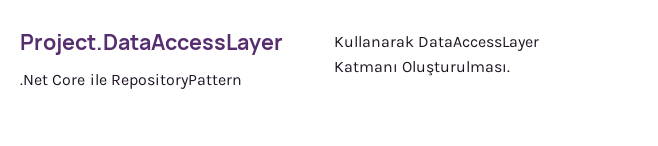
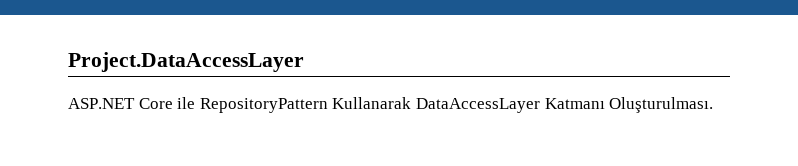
[20,74,48,86] .Net -> [68,98,135,109] ASP.NET

